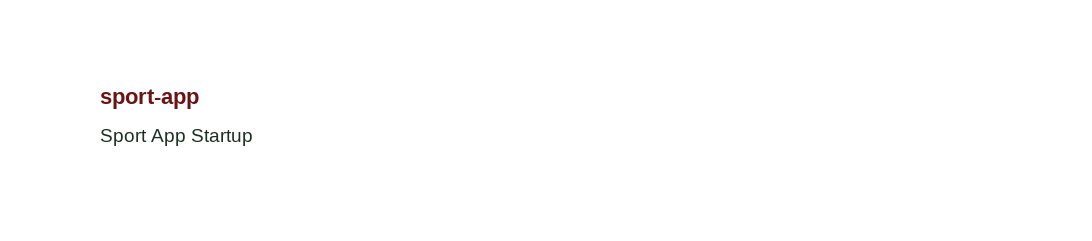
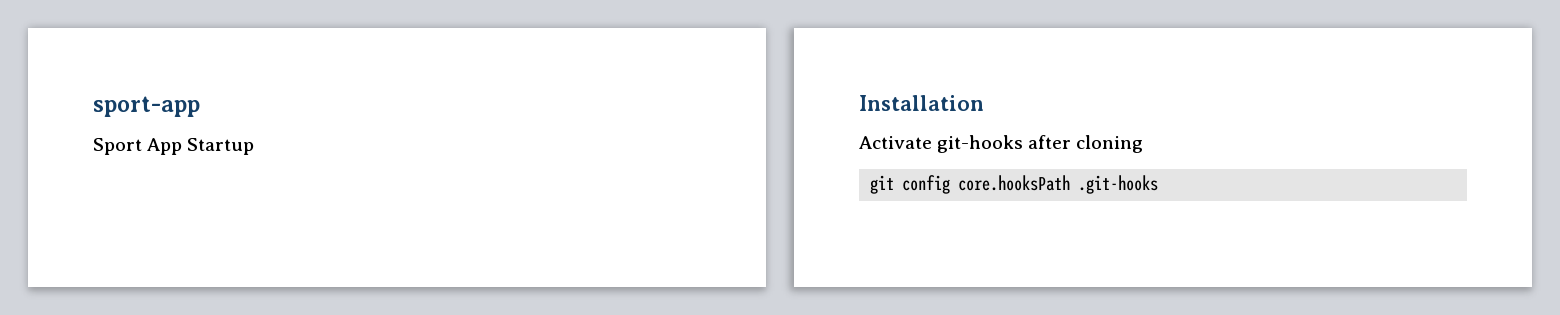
(254, 137) none -> [859,95,984,111] [859,135,1144,153] [870,175,1159,194] // Installation // Activate git-hooks after cloning // git config core.hooksPath .git-hooks

